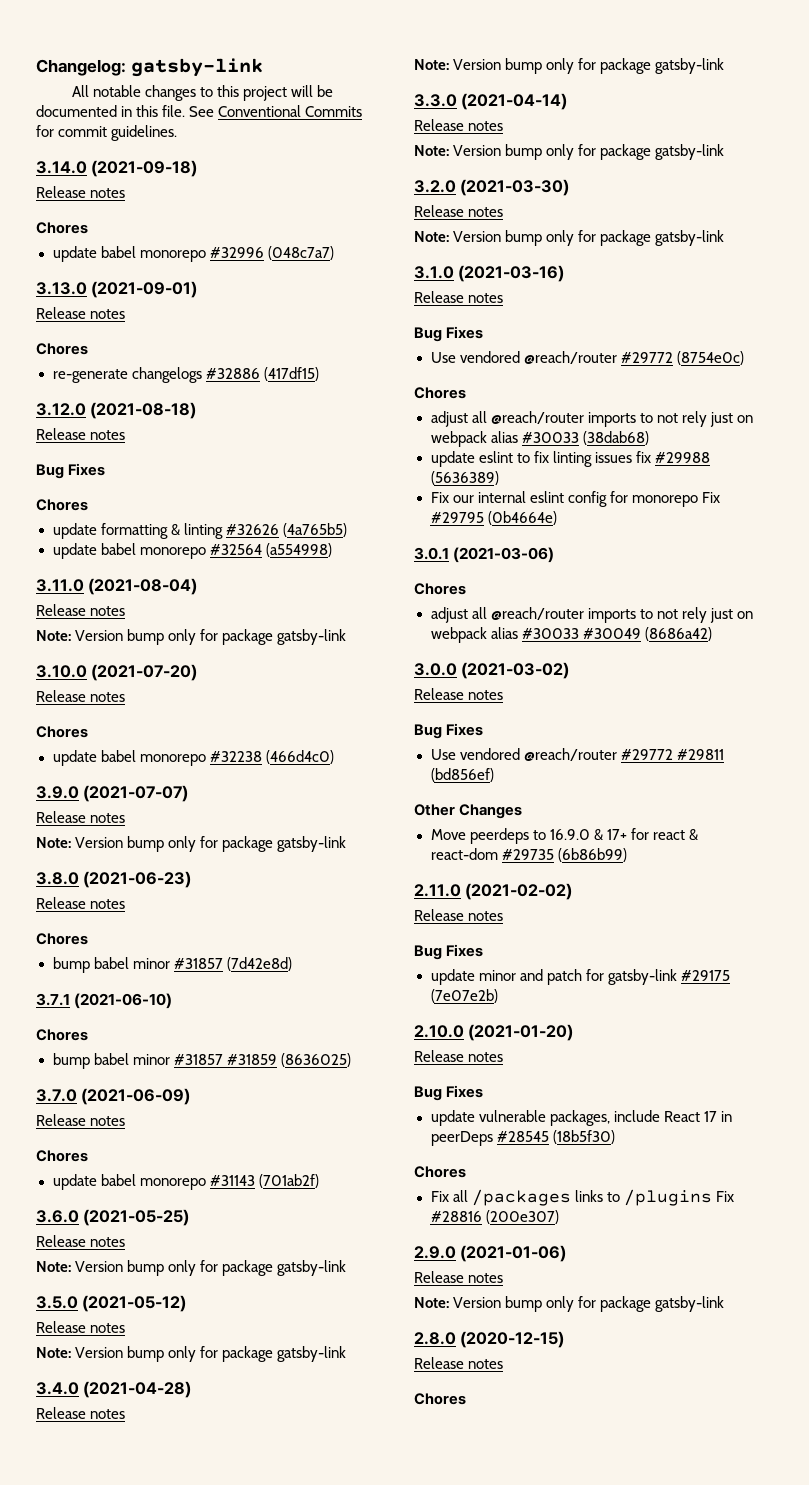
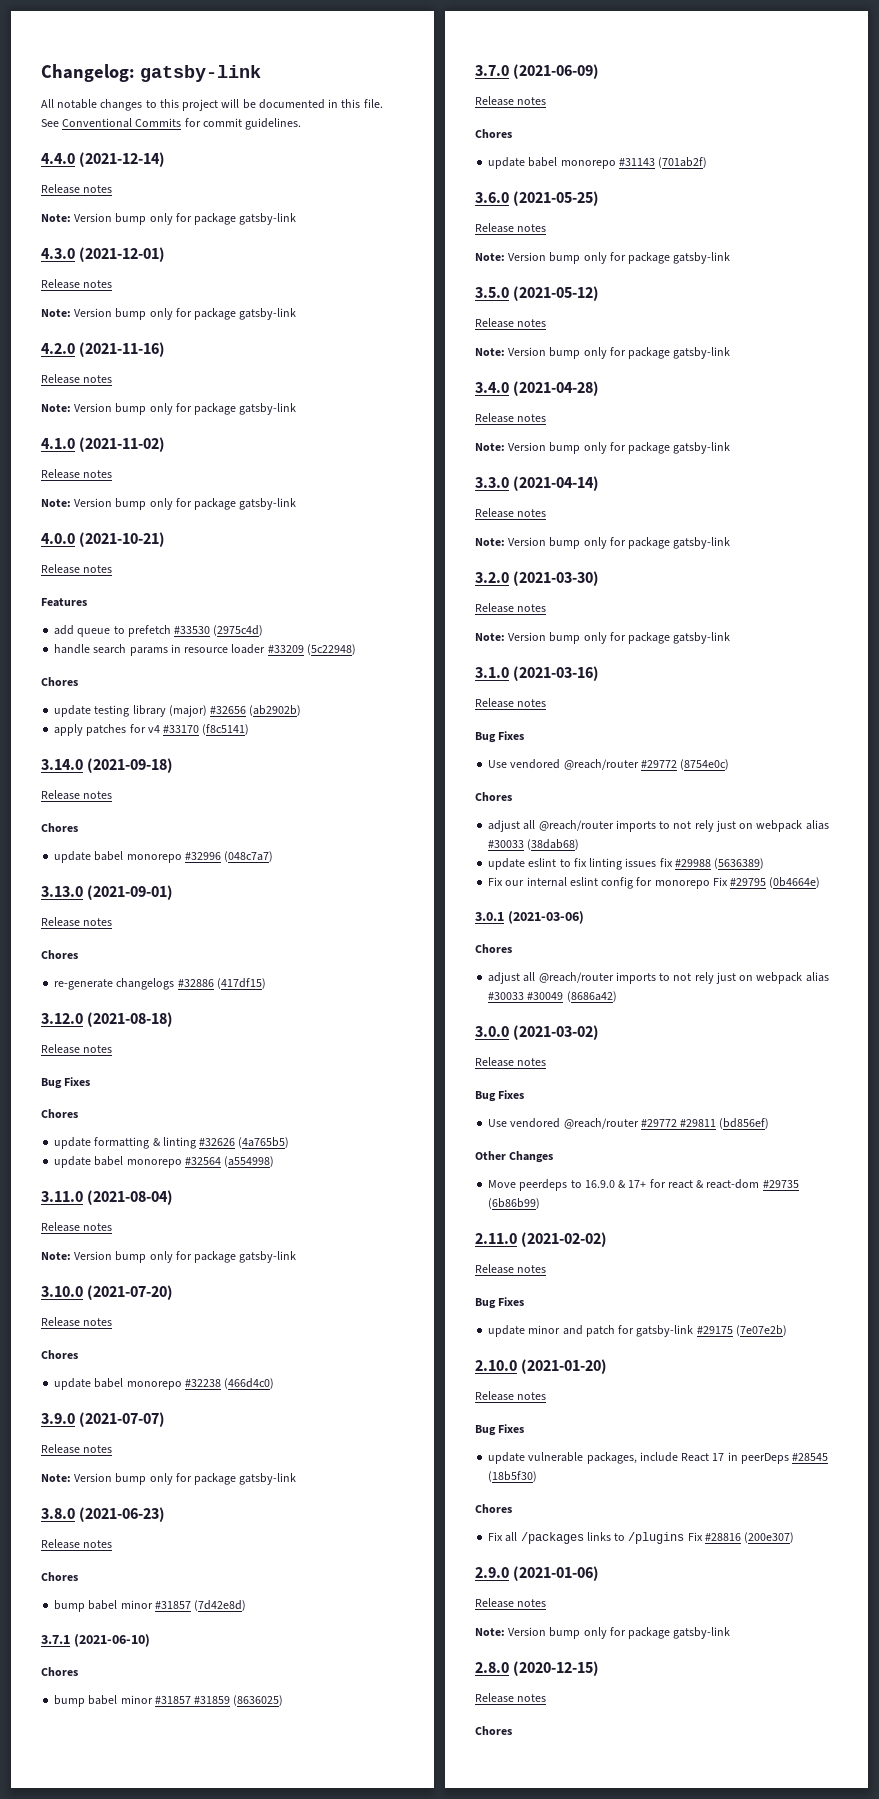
(178, 133) none -> [41,152,166,167] [41,184,113,194] [41,213,297,225] [41,247,166,262] [41,279,113,289] [41,308,297,320] [41,342,166,357] [41,374,113,384] [41,403,297,415] [41,437,166,452] [41,469,113,479] [41,498,297,510] [41,532,166,547] [41,564,113,574] [41,598,87,607] [54,625,264,637] [54,644,356,656] [41,677,78,686] [54,705,302,717] [54,724,250,736] // 4.4.0 (2021-12-14) // Release notes // Note: Version bump only for package gatsby-link // 4.3.0 (2021-12-01) // Release notes // Note: Version bump only for package gatsby-link // 4.2.0 (2021-11-16) // Release notes // Note: Version bump only for package gatsby-link // 4.1.0 (2021-11-02) // Release notes // Note: Version bump only for package gatsby-link // 4.0.0 (2021-10-21) // Release notes // Features // add queue to prefetch #33530 (2975c4d) // handle search params in resource loader #33209 (5c22948) // Chores // update testing library (major) #32656 (ab2902b) // apply patches for v4 #33170 (f8c5141)

